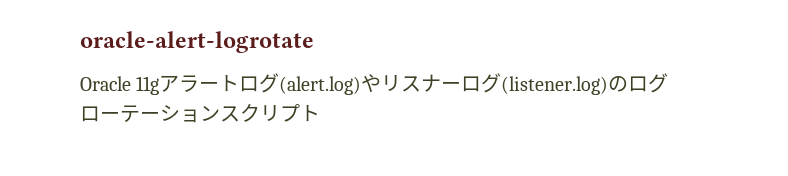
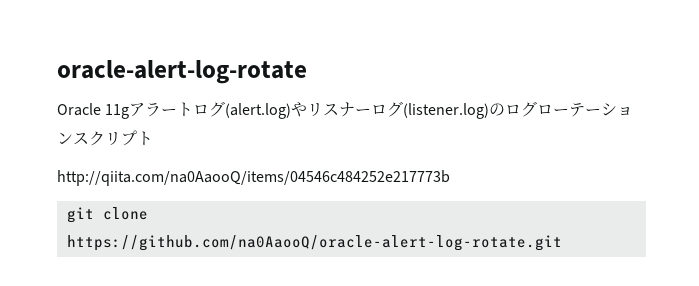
[80,31,314,53] oracle-alert-logrotate -> [57,60,307,84] oracle-alert-log-rotate
(320, 113) none -> [57,170,450,186] [66,207,148,223] [66,235,562,251] // http://qiita.com/na0AaooQ/items/04546c484252e217773b // git clone https://github.com/na0AaooQ/oracle-alert-log-rotate.git

